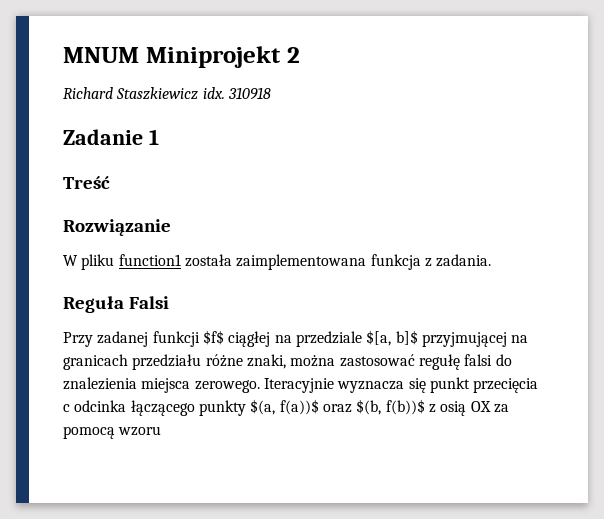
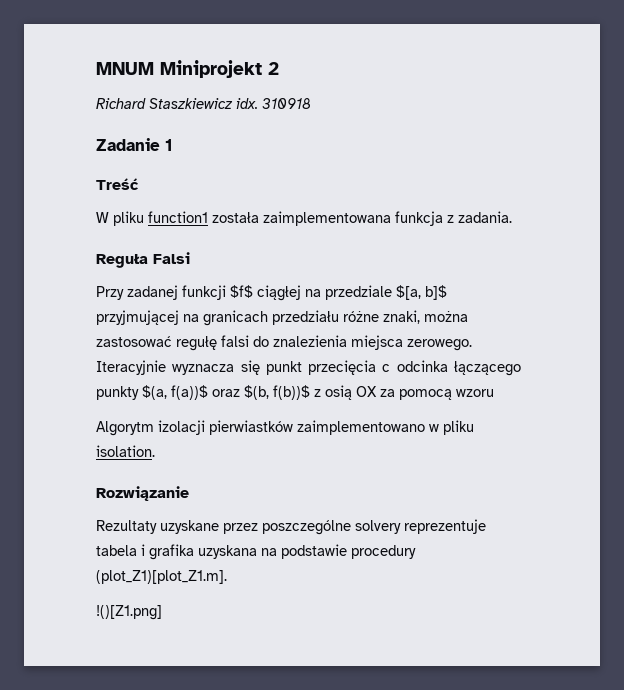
[63,219,171,236] // Rozwiązanie -> (139, 184) none
(162, 431) none -> [96,420,474,436] [96,445,155,457] [96,486,189,501] [96,519,486,535] [96,544,416,560] [96,570,227,584] [96,605,162,620] // Algorytm izolacji pierwiastków zaimplementowano w pliku isolation. // Rozwiązanie // Rezultaty uzyskane przez poszczególne solvery reprezentuje tabela i grafika uzyskana na podstawie procedury (plot_Z1)[plot_Z1.m]. // !()[Z1.png]

